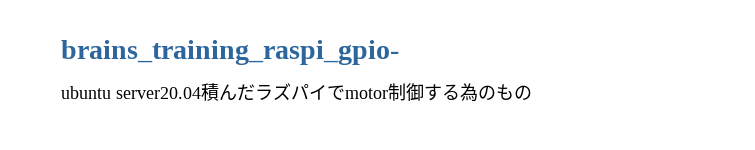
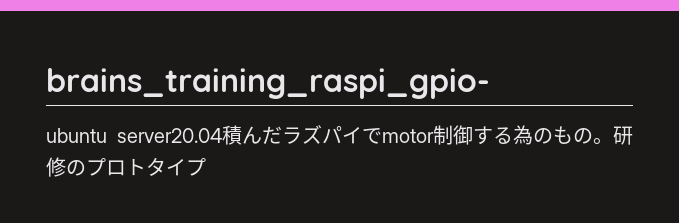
(532, 92) none -> [593,126,633,145] [46,157,206,177] 。研修のプロトタイプ

